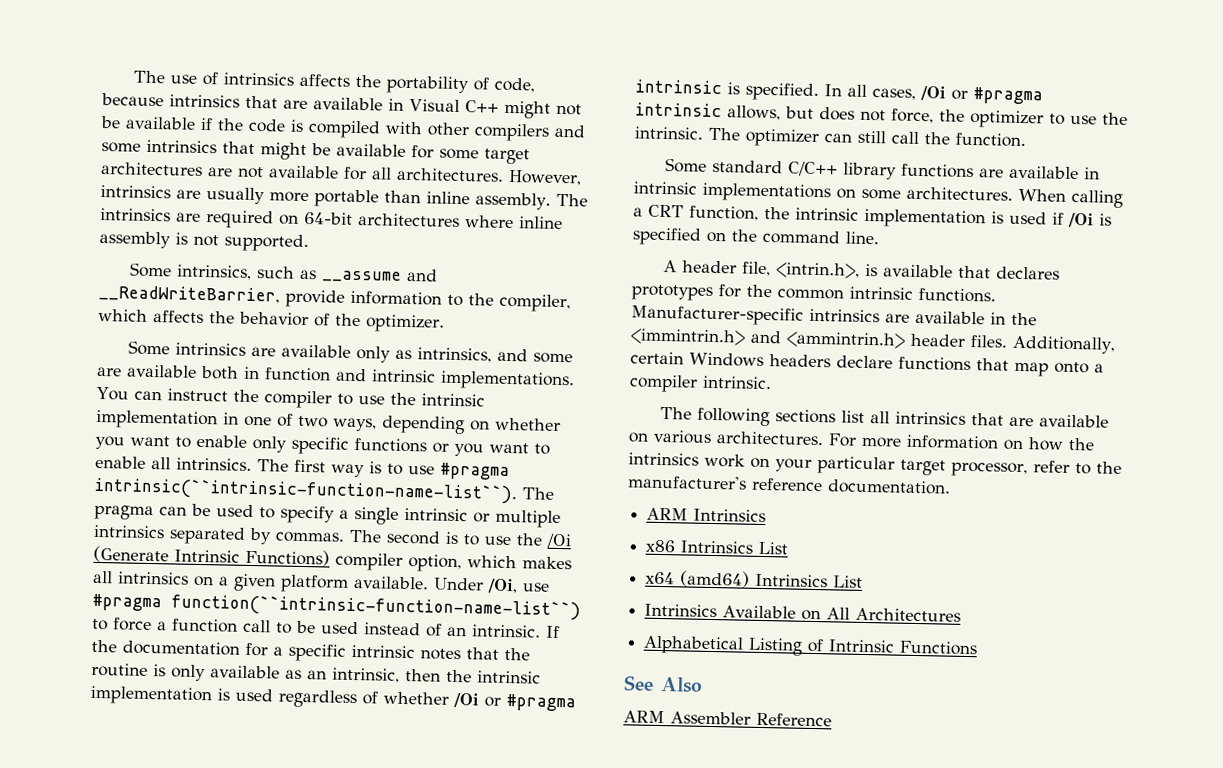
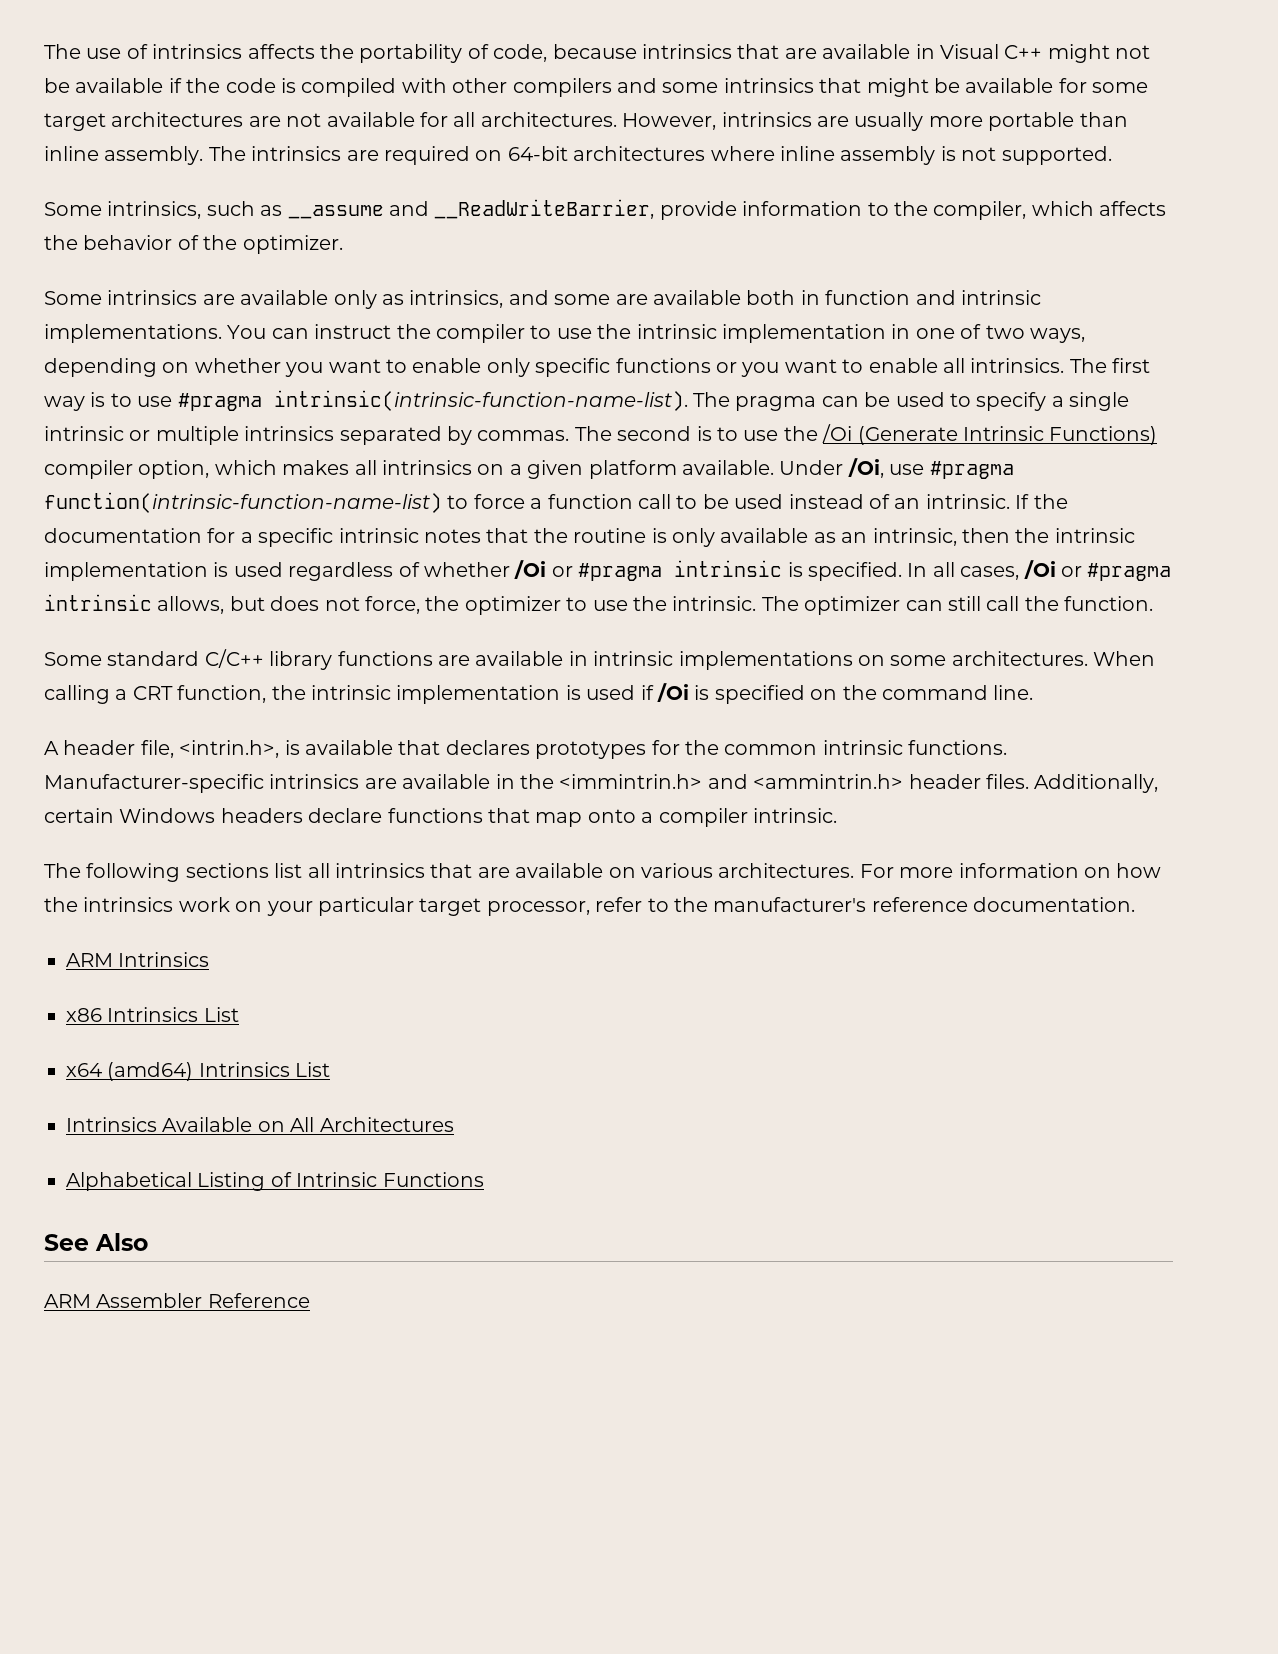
[94,477,517,505] intrinsic(``intrinsic-function-name-list``). -> [273,390,688,411] intrinsic(intrinsic-function-name-list).
[171,594,581,621] function(``intrinsic-function-name-list``) -> [44,492,442,513] function(intrinsic-function-name-list)

